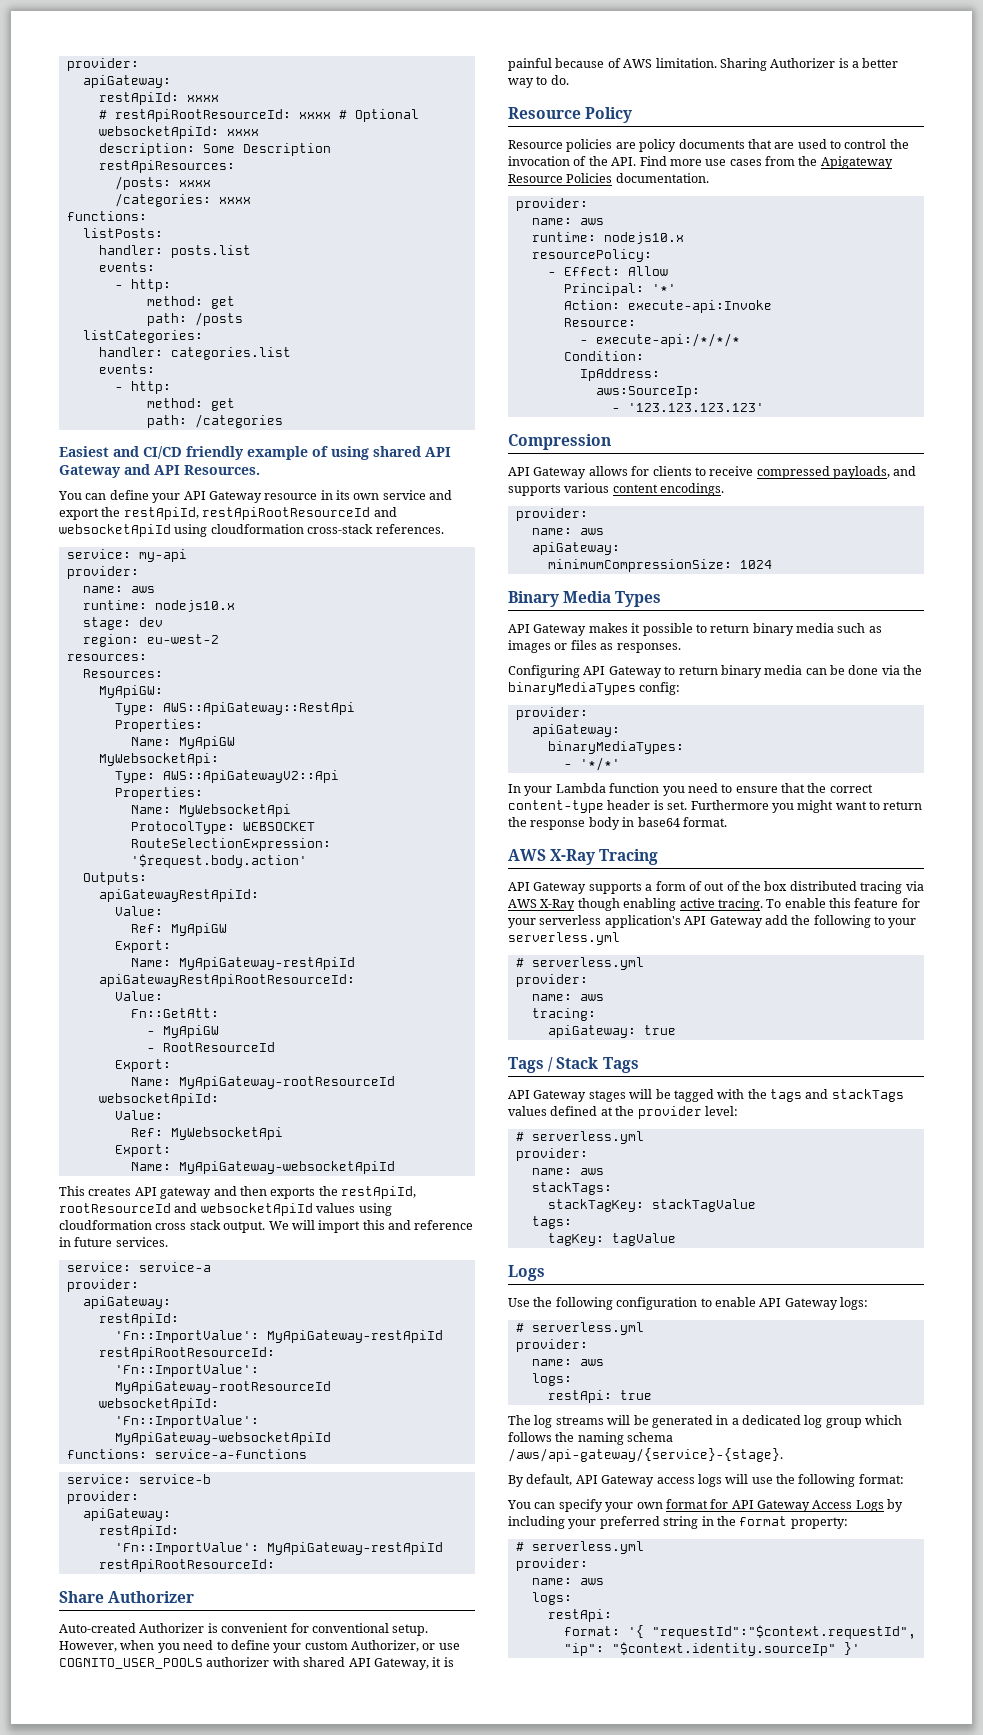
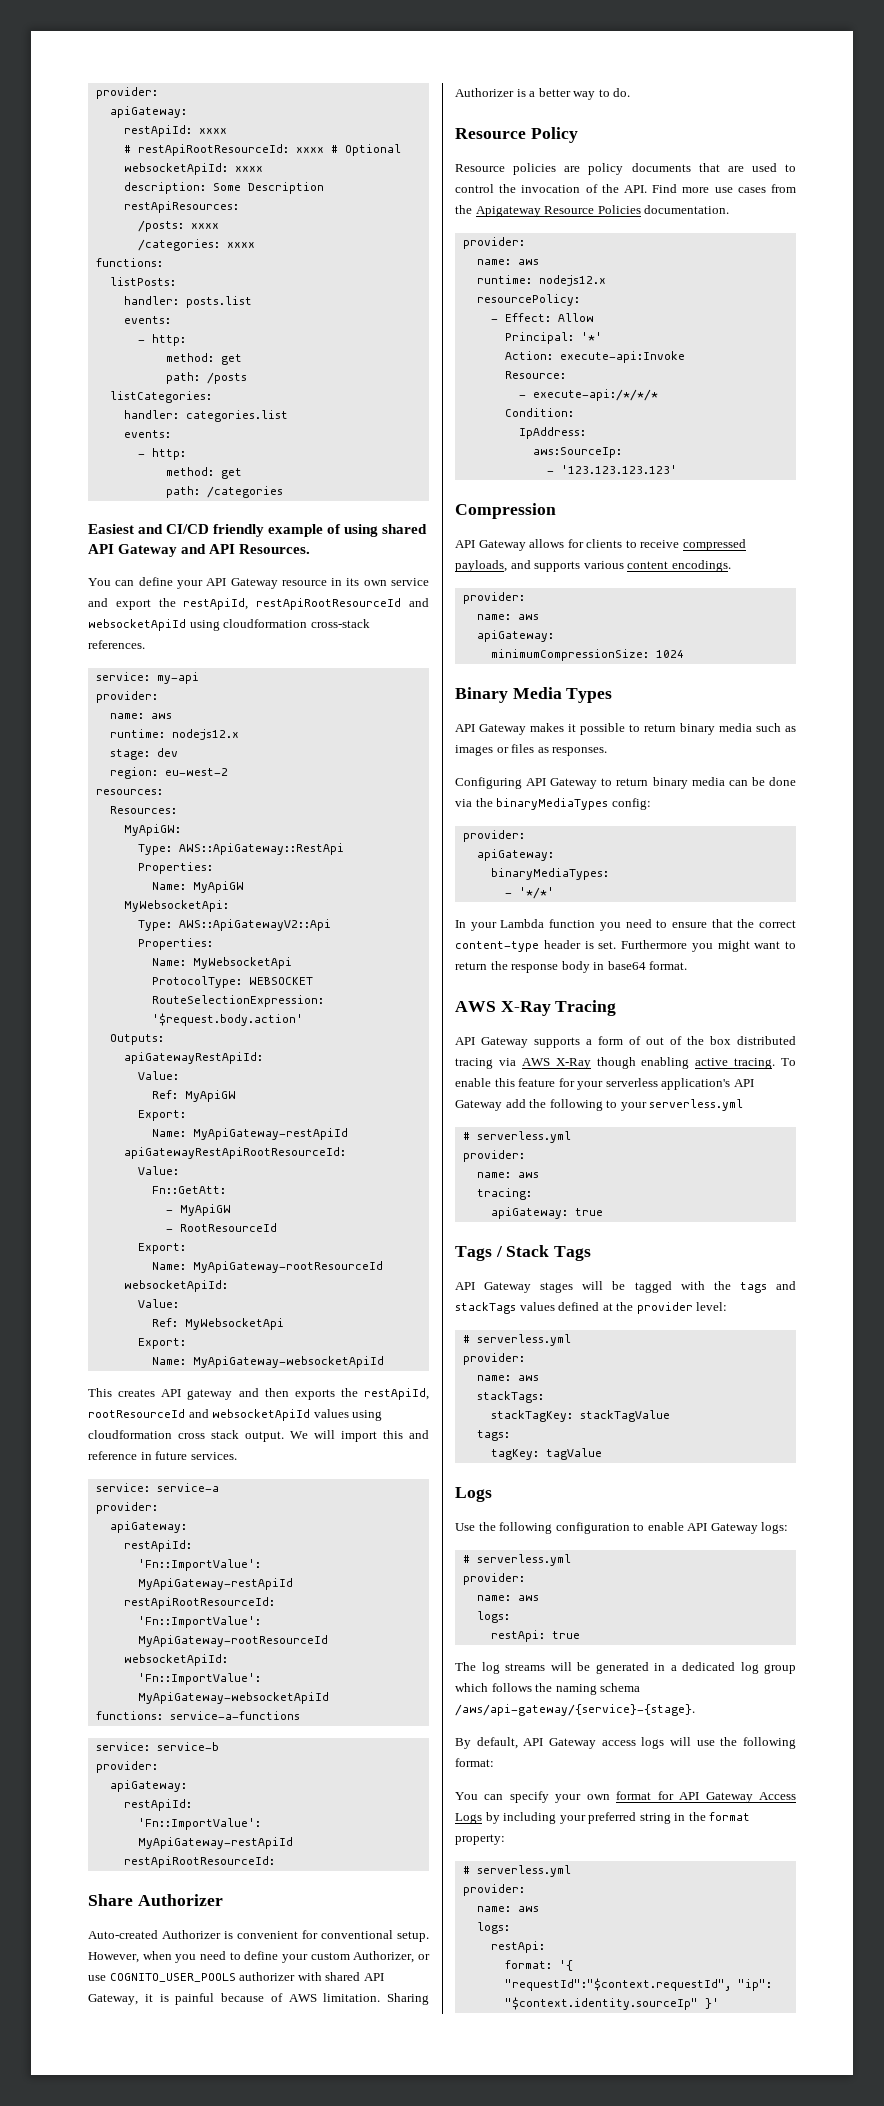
[154,600,235,612] nodejs10.x -> [171,729,239,740] nodejs12.x
[603,232,684,244] nodejs10.x -> [538,275,606,286] nodejs12.x

